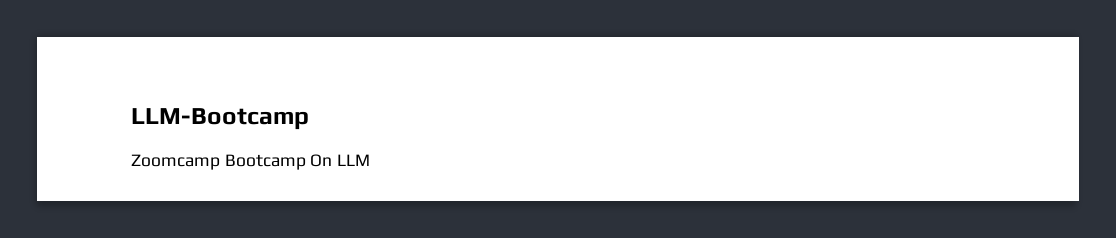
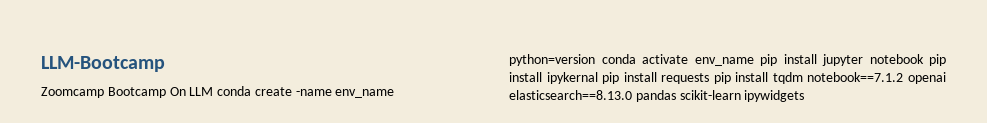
(371, 160) none -> [217,86,395,98] [509,54,946,66] [509,72,946,84] [509,90,805,102] conda create -name env_name python=version conda activate env_name pip install jupyter notebook pip install ipykernal pip install requests pip install tqdm notebook==7.1.2 openai elasticsearch==8.13.0 pandas scikit-learn ipywidgets

